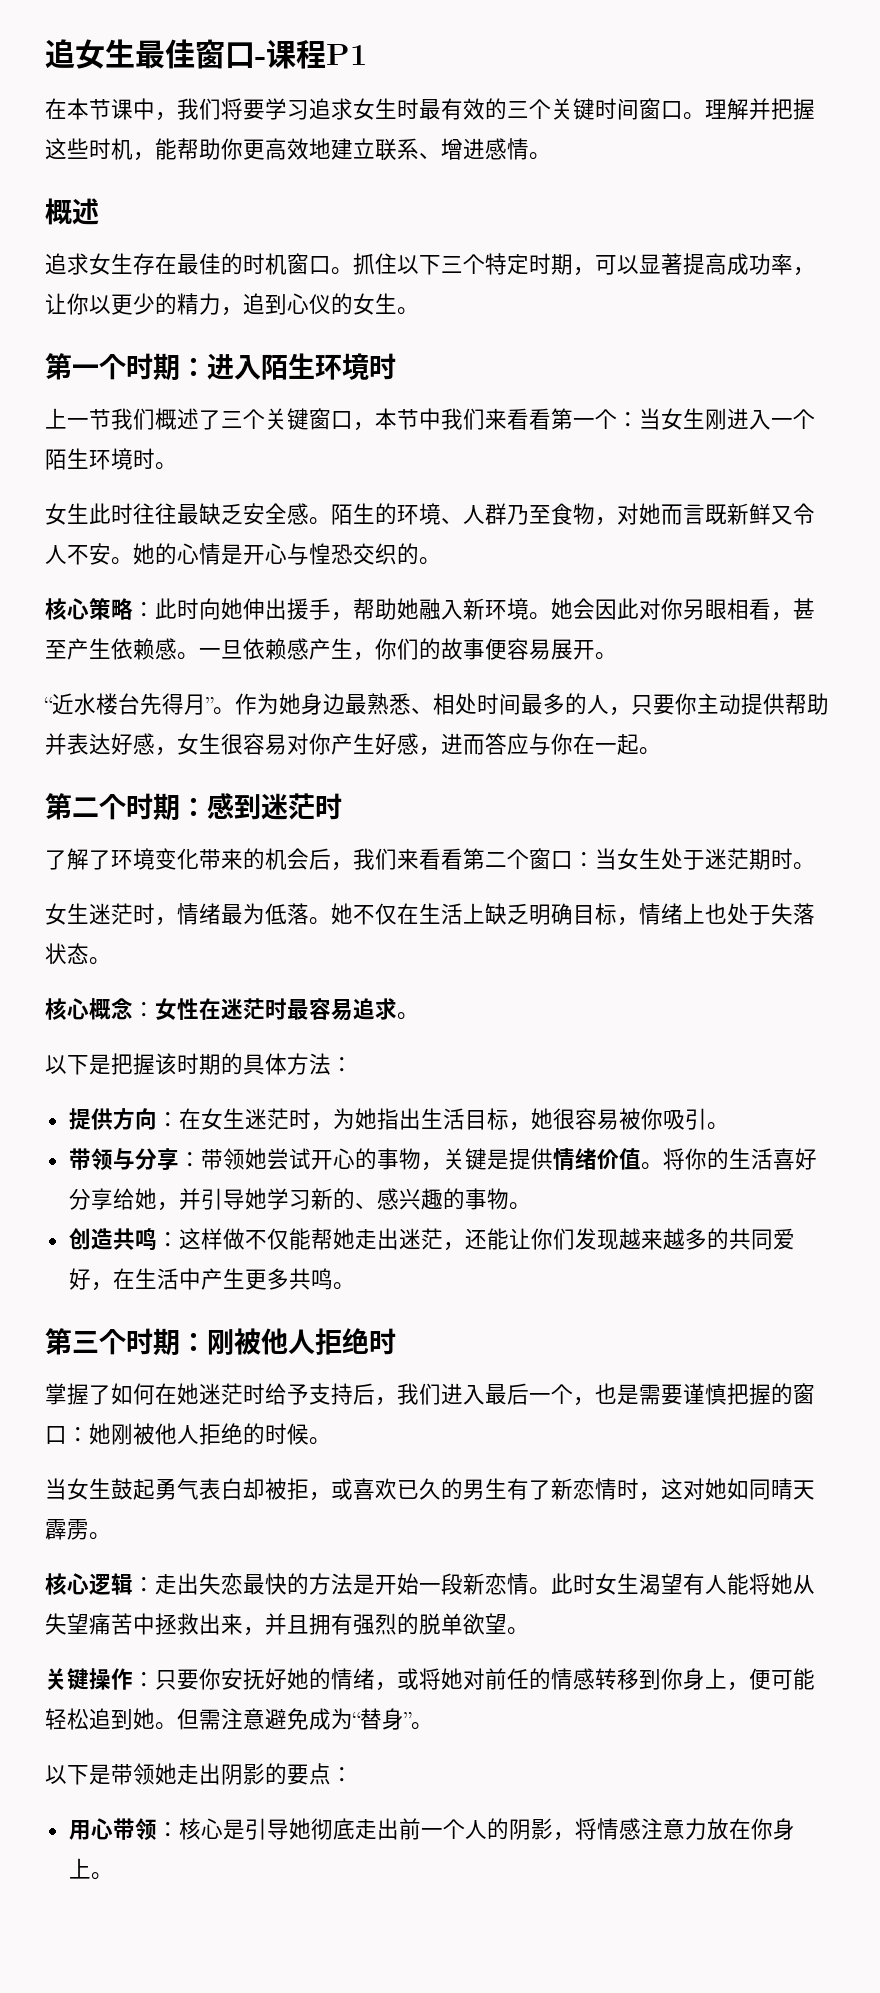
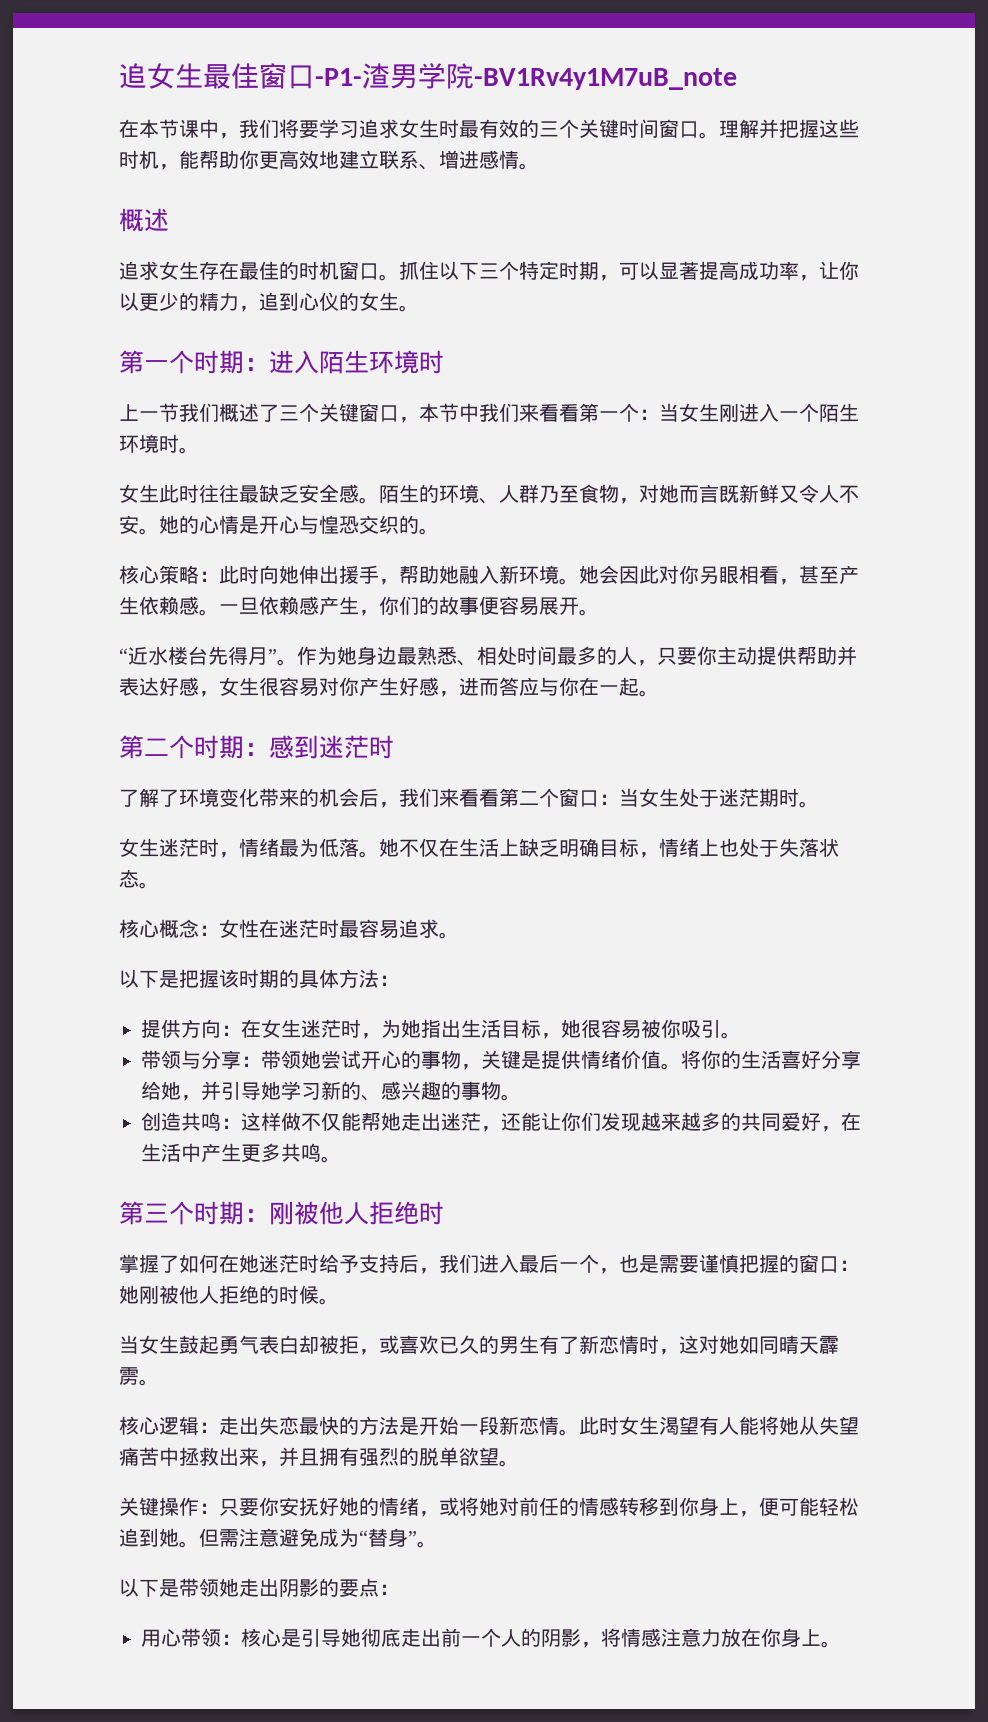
[255,39,367,69] -课程P1 -> [315,63,737,90] -P1-渣男学院-BV1Rv4y1M7uB_note

